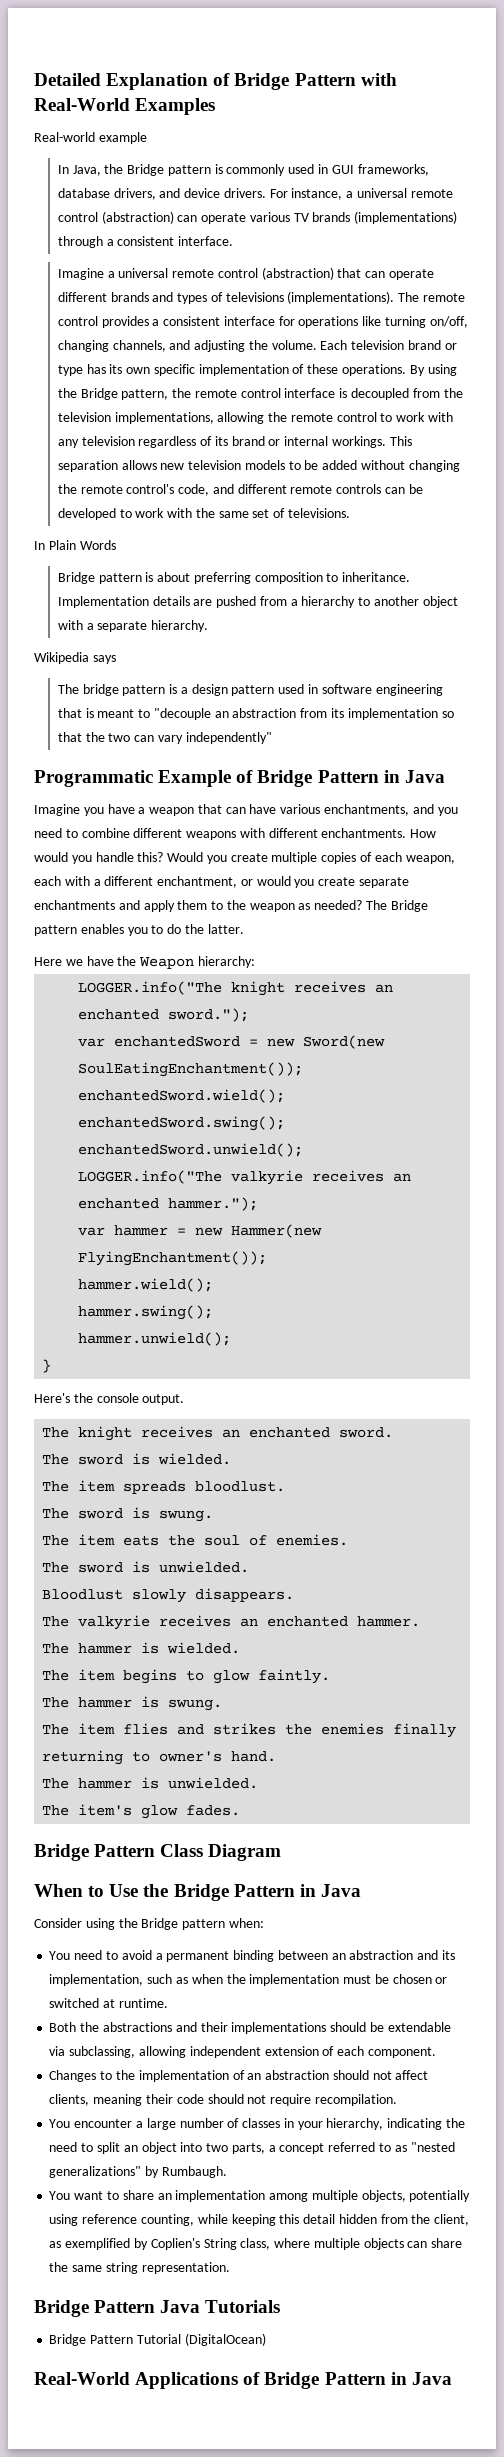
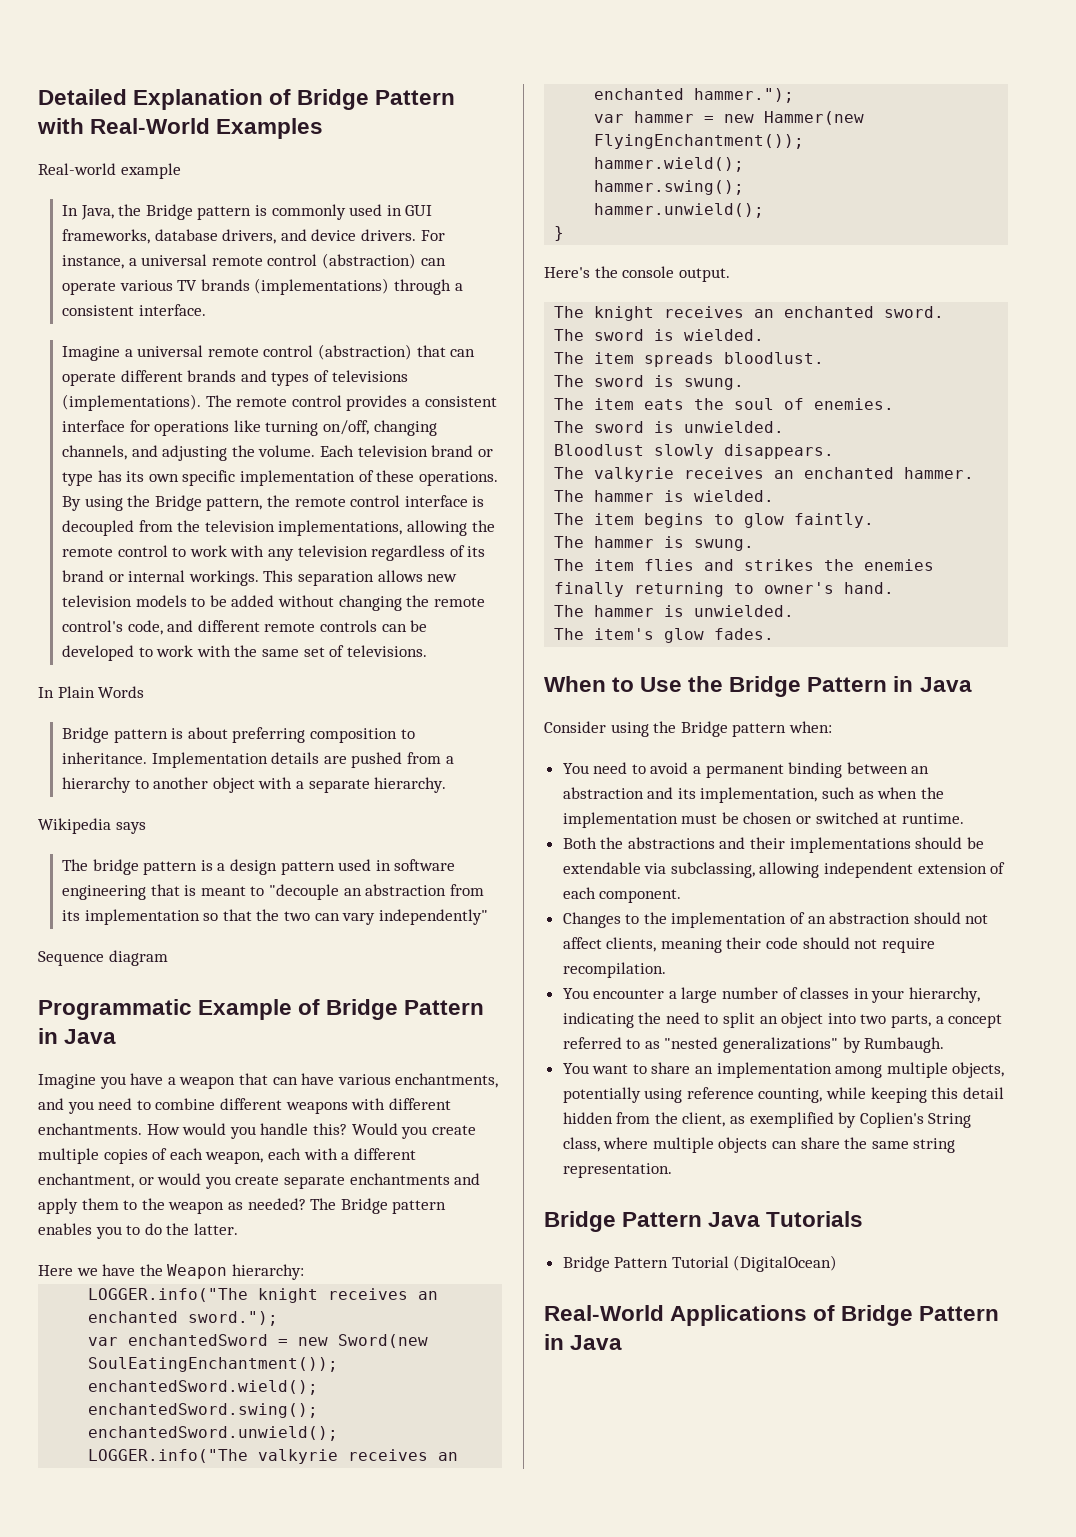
(272, 738) none -> [38,950,168,966] // Sequence diagram
[34,1844,282,1861] // Bridge Pattern Class Diagram -> (775, 634) none

